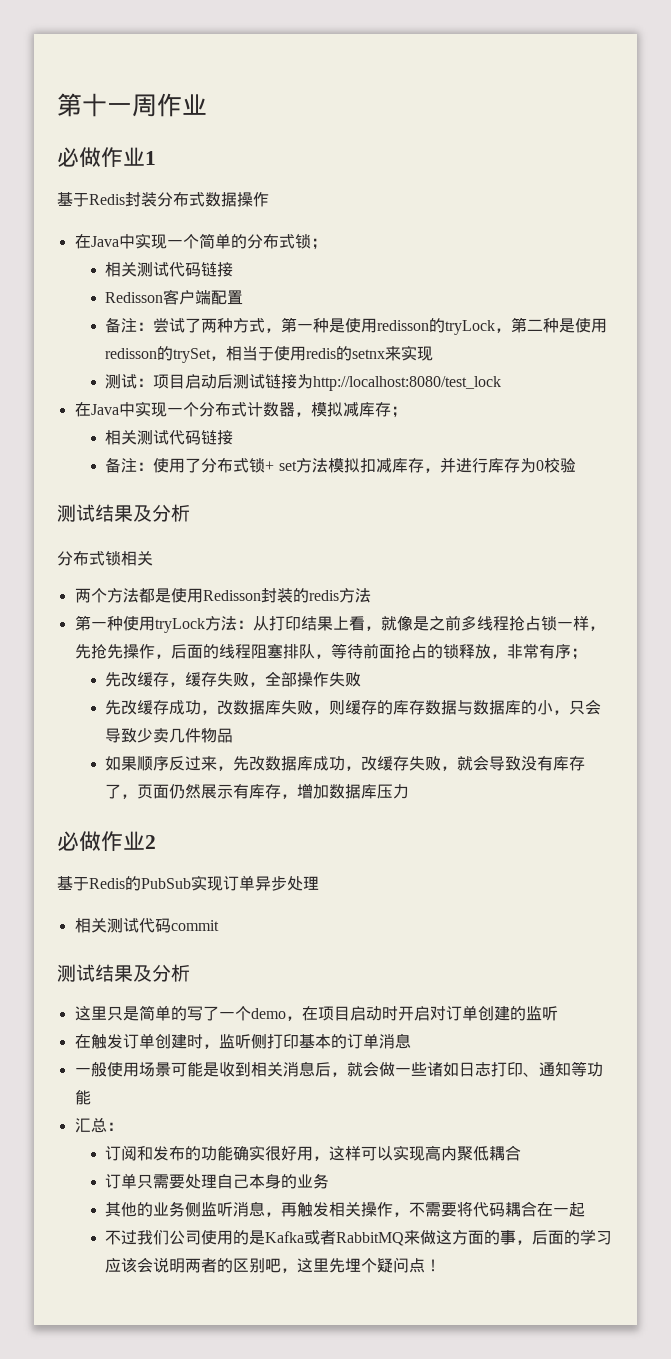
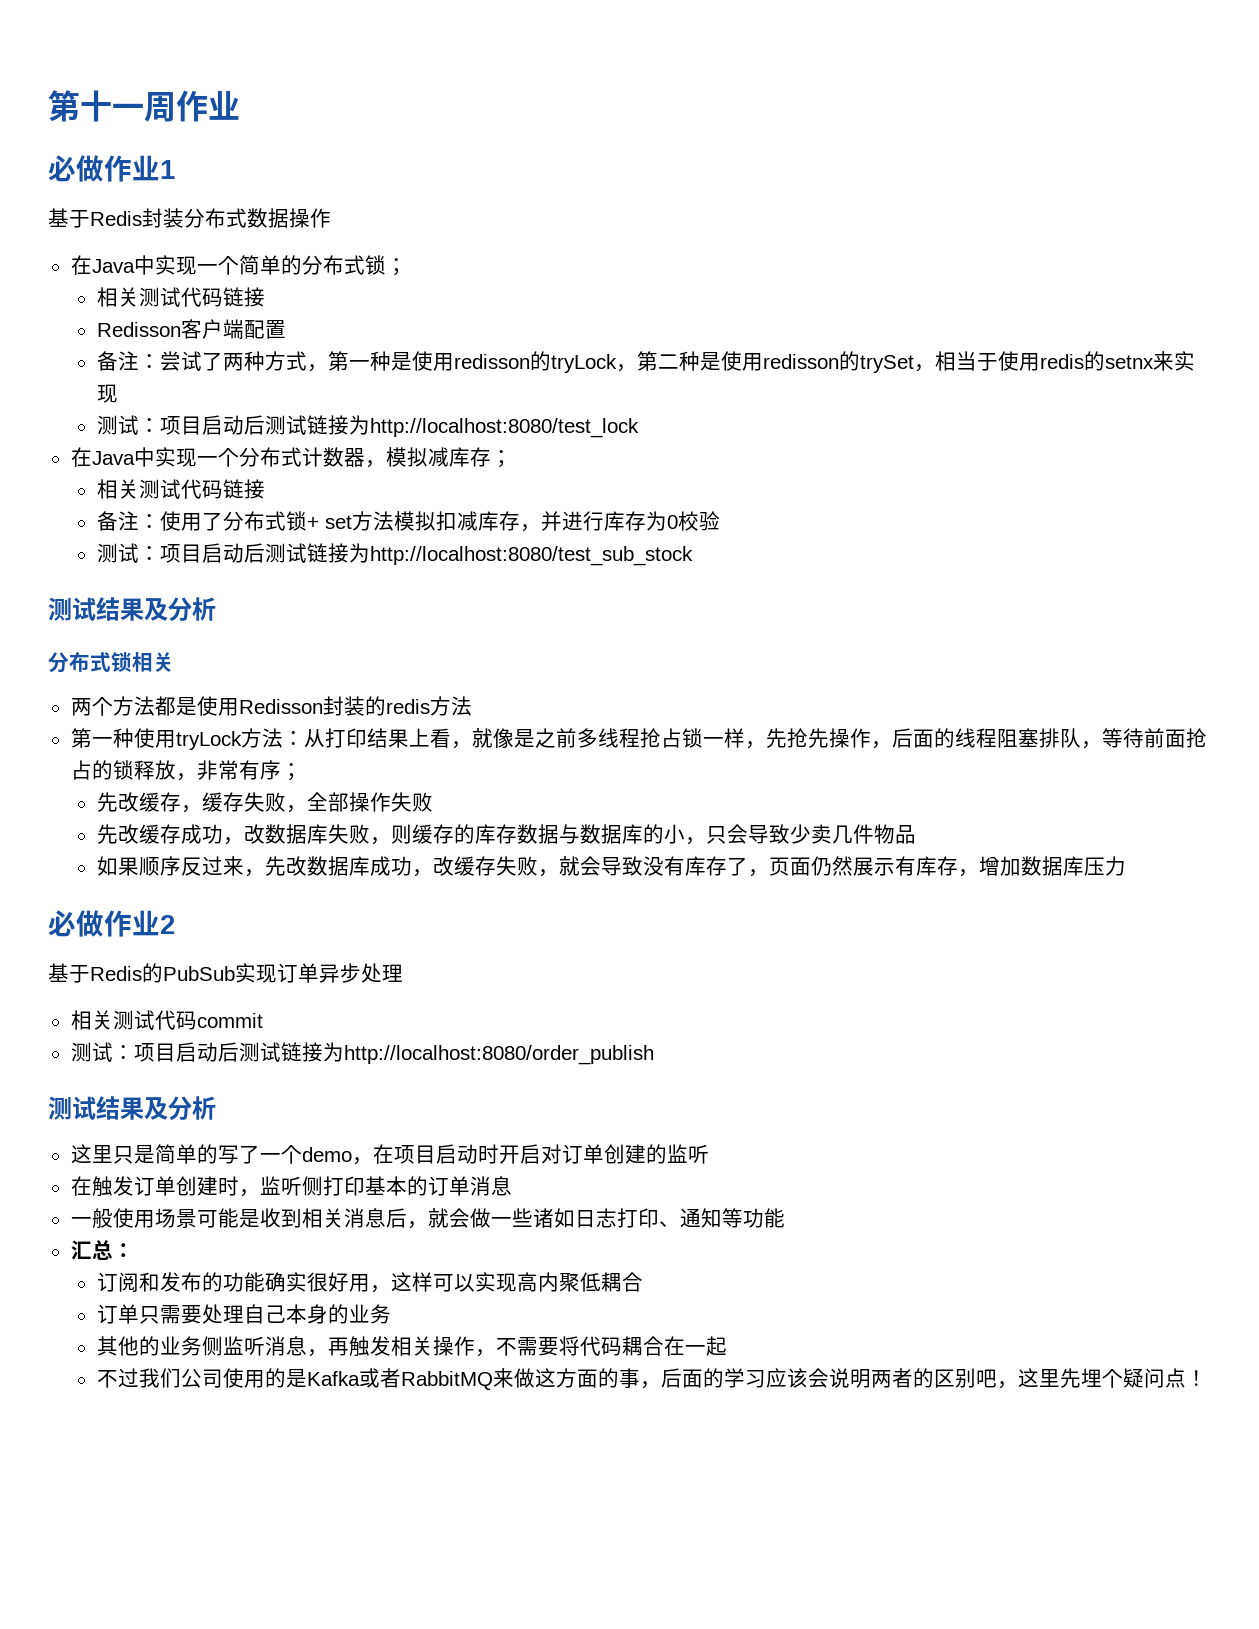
(576, 465) none -> [96,543,693,566] // 测试：项目启动后测试链接为http://localhost:8080/test_sub_stock
(219, 925) none -> [70,1042,654,1065] // 测试：项目启动后测试链接为http://localhost:8080/order_publish

